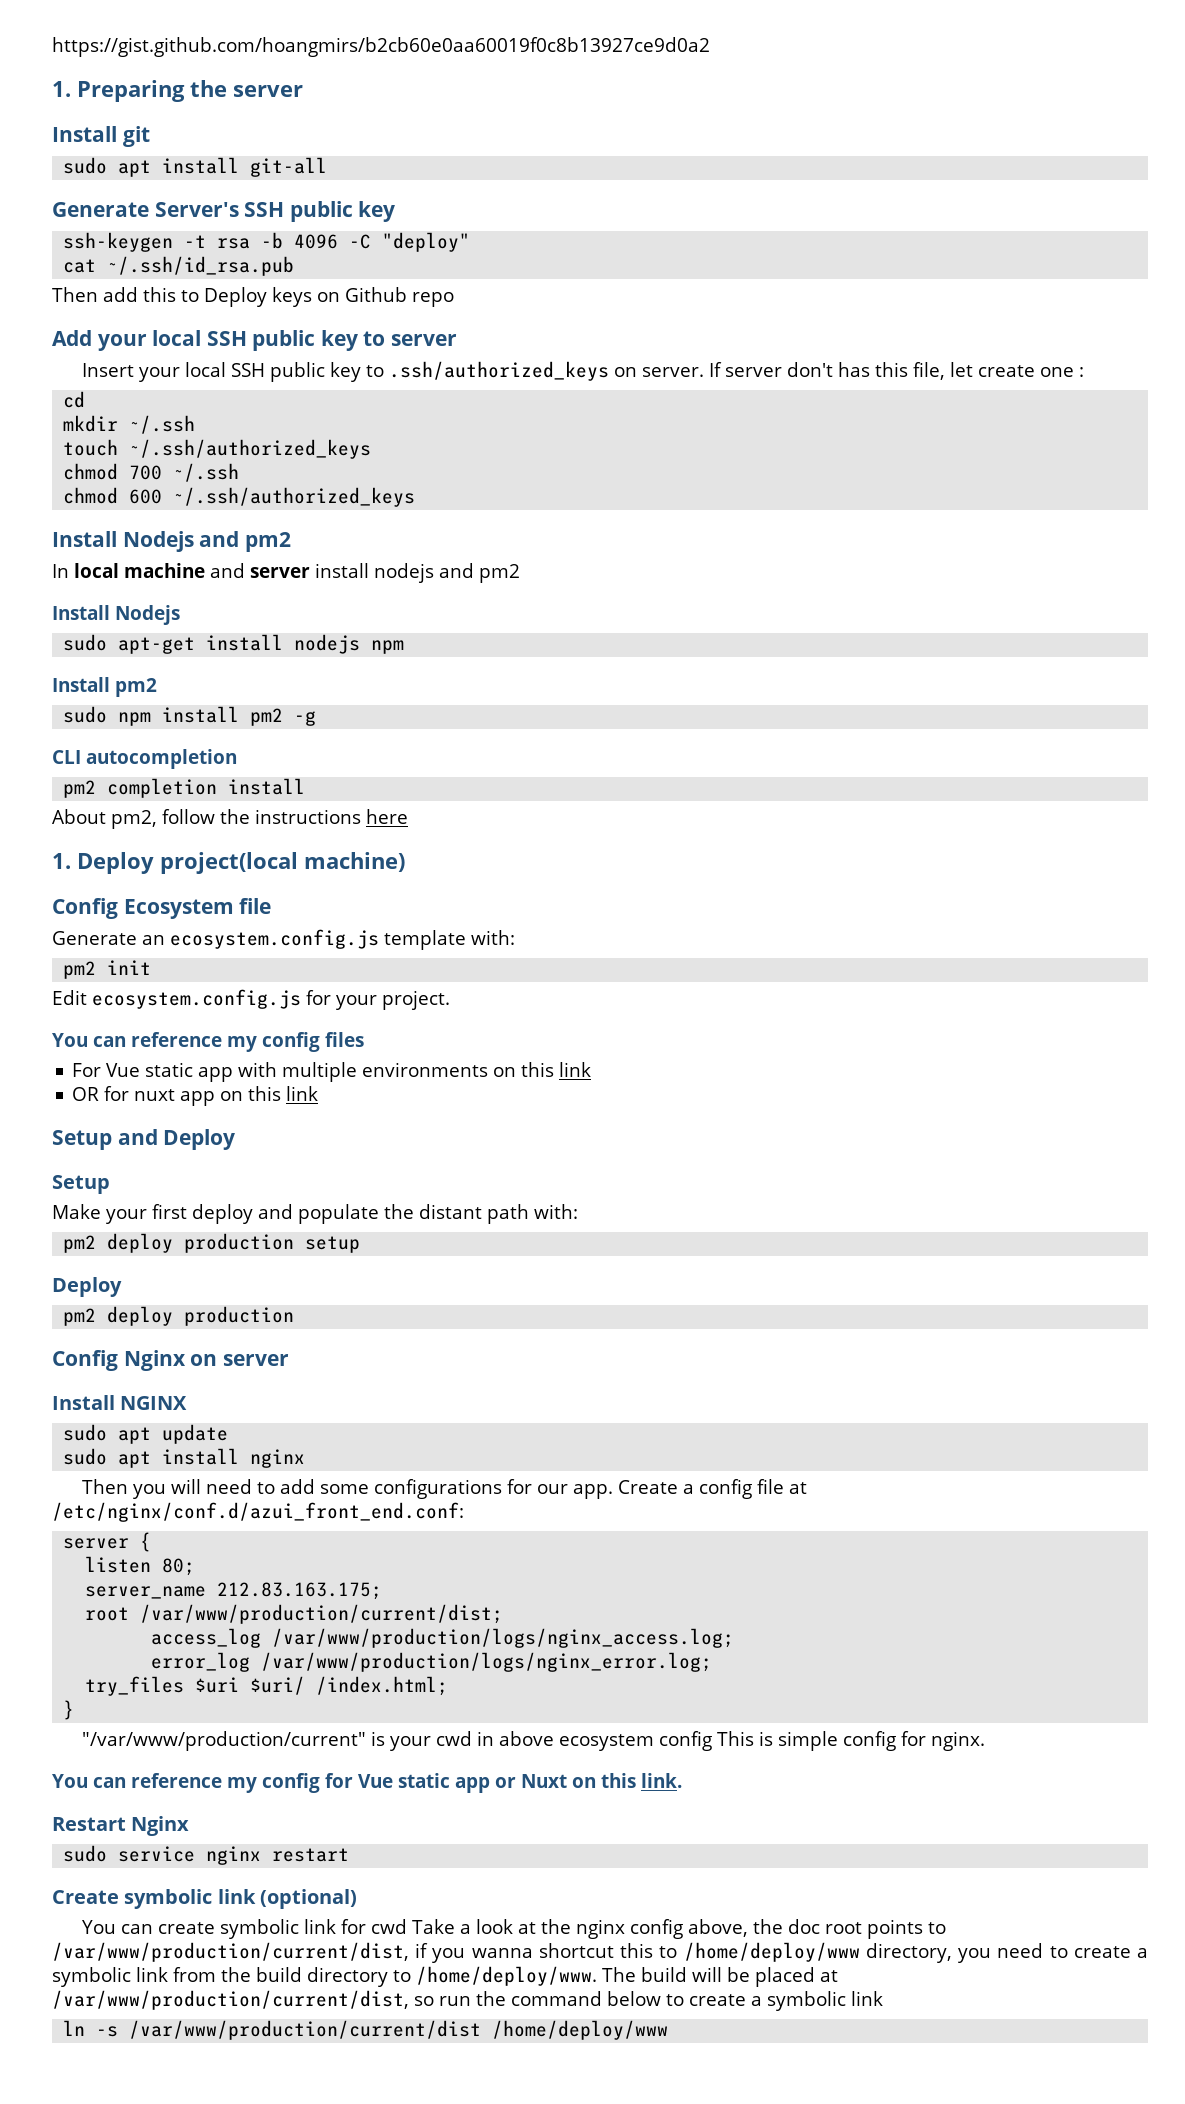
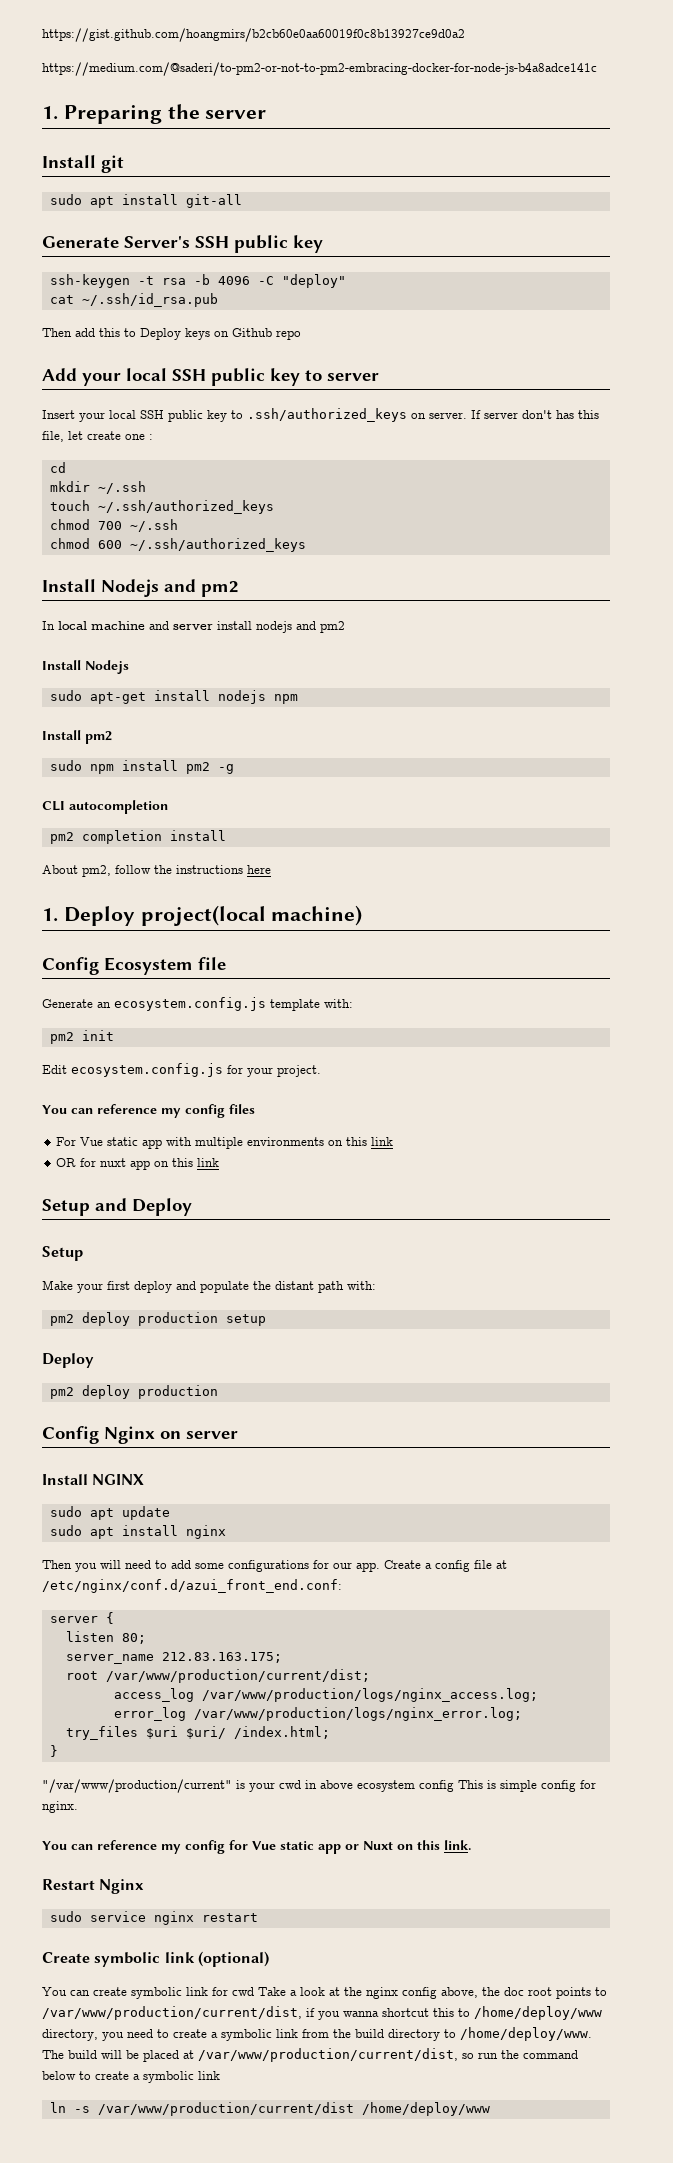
(710, 47) none -> [42,62,597,76] // https://medium.com/@saderi/to-pm2-or-not-to-pm2-embracing-docker-for-node-js-b4a8adce141c

